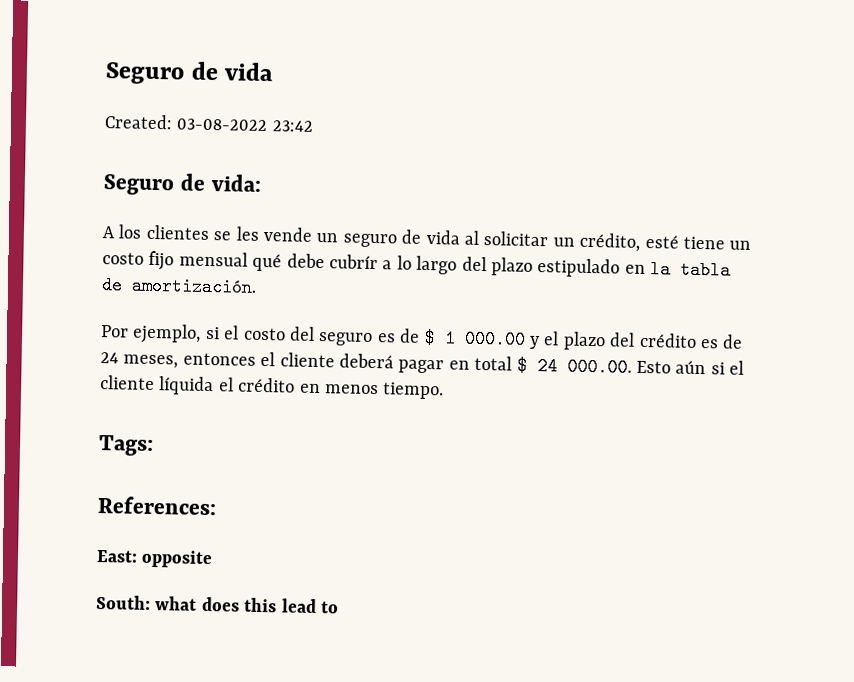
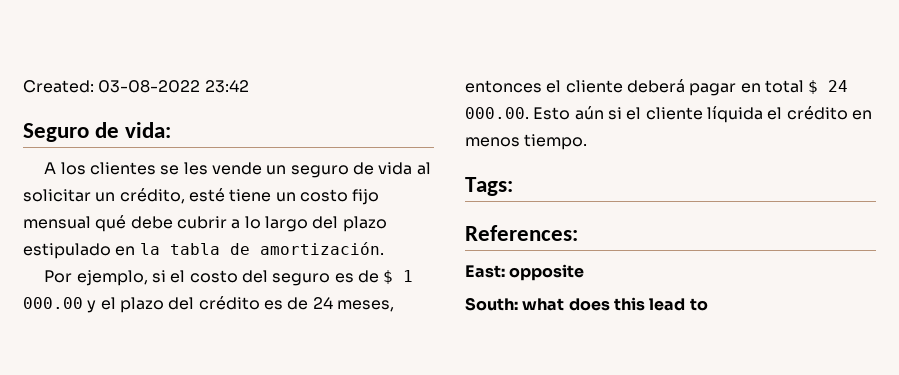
[105,61,275,85] Seguro de vida // -> (23, 86) none
[329,254,378,270] cubrír -> [176,216,227,229] cubrir

